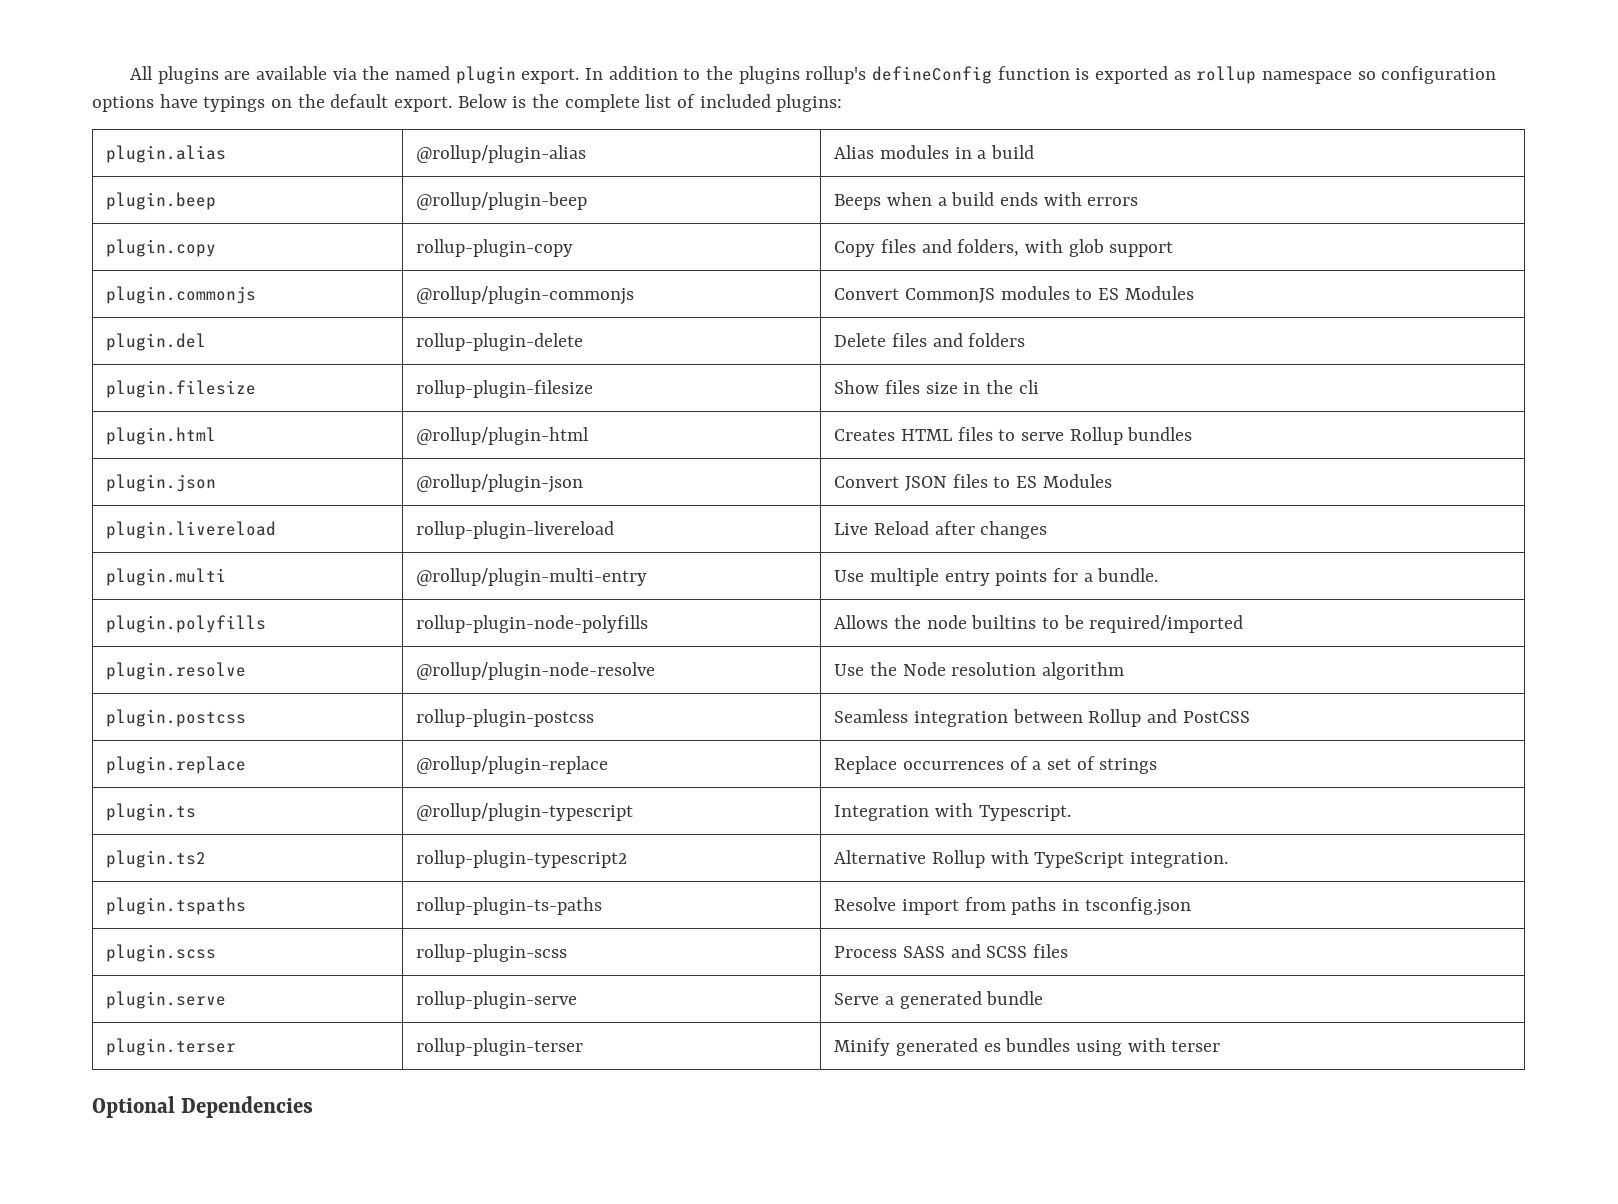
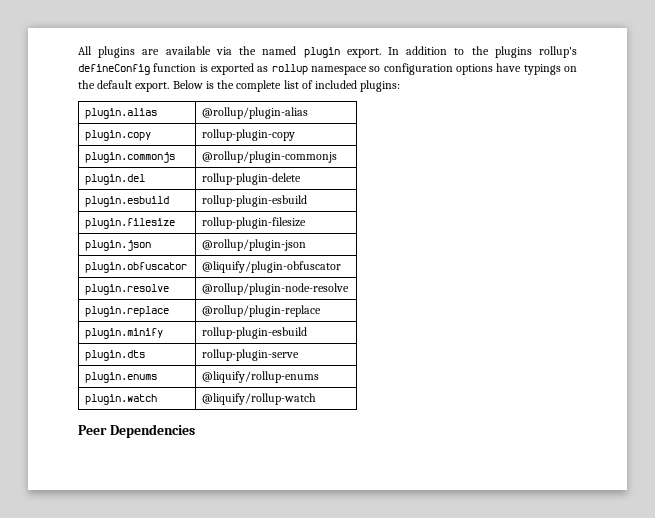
[834,145,1035,159] [106,192,217,210] [416,192,588,210] [834,192,1139,210] [106,239,217,257] [416,239,574,257] [834,239,1174,257] [106,286,257,304] [416,286,635,305] [834,286,1194,303] [106,333,207,351] [416,333,584,351] [834,333,1026,347] [106,380,257,398] [416,380,594,398] [834,380,1039,394] [106,427,217,445] [416,427,590,445] [834,427,1193,445] [106,474,217,492] [416,474,584,493] [834,474,1112,491] [106,521,277,539] [416,521,615,539] [834,521,1048,539] [106,568,227,586] [416,568,648,586] [834,568,1159,586] [106,615,267,633] [416,615,649,633] [834,615,1244,633] [106,662,247,680] [416,662,656,680] [834,662,1125,680] [106,709,247,727] [416,709,595,727] [834,709,1250,727] [106,756,247,774] [416,756,609,774] [834,756,1158,774] [106,803,197,821] [416,803,634,821] [834,803,1071,821] [106,850,207,868] [416,850,628,868] [834,850,1229,868] [106,897,247,915] [416,897,603,915] [834,897,1191,916] [106,944,217,962] [416,944,568,962] [834,944,1069,958] [106,991,227,1009] [416,991,578,1009] [834,991,1044,1009] [106,1038,237,1056] [416,1038,584,1056] [834,1038,1221,1056] [92,1096,175,1118] | Alias modules in a build // plugin.beep | @rollup/plugin-beep | Beeps when a build ends with errors // plugin.copy | rollup-plugin-copy | Copy files and folders, with glob support // plugin.commonjs | @rollup/plugin-commonjs | Convert CommonJS modules to ES Modules // plugin.del | rollup-plugin-delete | Delete files and folders // plugin.filesize | rollup-plugin-filesize | Show files size in the cli // plugin.html | @rollup/plugin-html | Creates HTML files to serve Rollup bundles // plugin.json | @rollup/plugin-json | Convert JSON files to ES Modules // plugin.livereload | rollup-plugin-livereload | Live Reload after changes // plugin.multi | @rollup/plugin-multi-entry | Use multiple entry points for a bundle. // plugin.polyfills | rollup-plugin-node-polyfills | Allows the node builtins to be required/imported // plugin.resolve | @rollup/plugin-node-resolve | Use the Node resolution algorithm // plugin.postcss | rollup-plugin-postcss | Seamless integration between Rollup and PostCSS // plugin.replace | @rollup/plugin-replace | Replace occurrences of a set of strings // plugin.ts | @rollup/plugin-typescript | Integration with Typescript. // plugin.ts2 | rollup-plugin-typescript2 | Alternative Rollup with TypeScript integration. // plugin.tspaths | rollup-plugin-ts-paths | Resolve import from paths in tsconfig.json // plugin.scss | rollup-plugin-scss | Process SASS and SCSS files // plugin.serve | rollup-plugin-serve | Serve a generated bundle // plugin.terser | rollup-plugin-terser | Minify generated es bundles using with terser // Optional -> [85,130,152,141] [202,129,296,141] [85,152,176,163] [202,151,338,163] [85,174,146,185] [202,173,302,185] [85,196,170,207] [202,195,308,207] [85,218,176,229] [202,217,307,229] [85,240,152,251] [202,239,307,251] [85,262,188,273] [202,261,342,273] [85,284,170,295] [202,283,350,295] [85,306,170,317] [202,305,322,317] [85,328,164,339] [202,327,308,339] [85,350,146,361] [202,349,300,361] [85,372,158,383] [202,371,320,383] [85,394,158,405] [202,393,317,405] [78,425,107,435] // plugin.copy | rollup-plugin-copy // plugin.commonjs | @rollup/plugin-commonjs // plugin.del | rollup-plugin-delete // plugin.esbuild | rollup-plugin-esbuild // plugin.filesize | rollup-plugin-filesize // plugin.json | @rollup/plugin-json // plugin.obfuscator | @liquify/plugin-obfuscator // plugin.resolve | @rollup/plugin-node-resolve // plugin.replace | @rollup/plugin-replace // plugin.minify | rollup-plugin-esbuild // plugin.dts | rollup-plugin-serve // plugin.enums | @liquify/rollup-enums // plugin.watch | @liquify/rollup-watch // Peer

